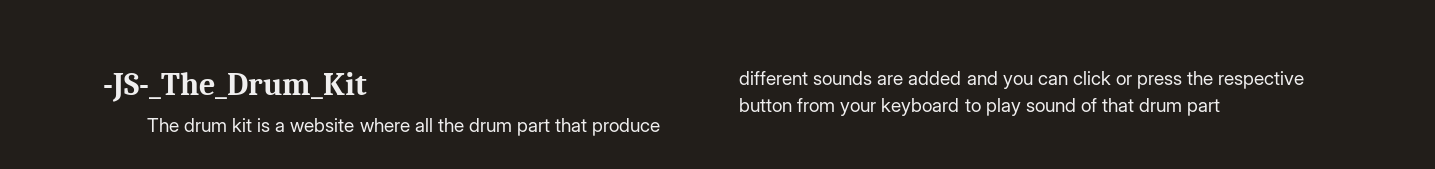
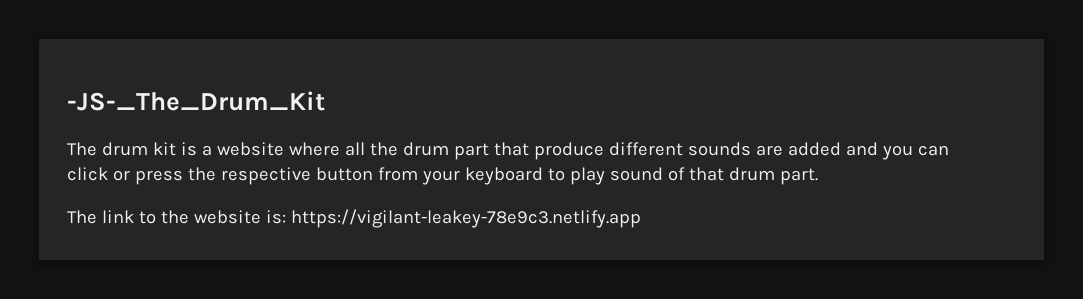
[1187,99,1221,116] part -> [779,168,818,185] [67,209,641,228] part. // The link to the website is: https://vigilant-leakey-78e9c3.netlify.app

